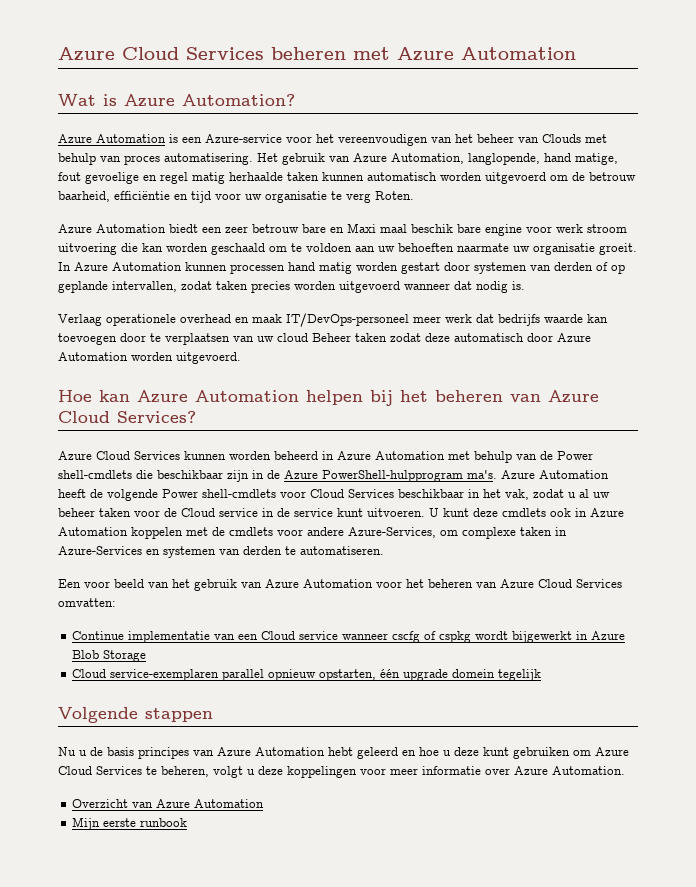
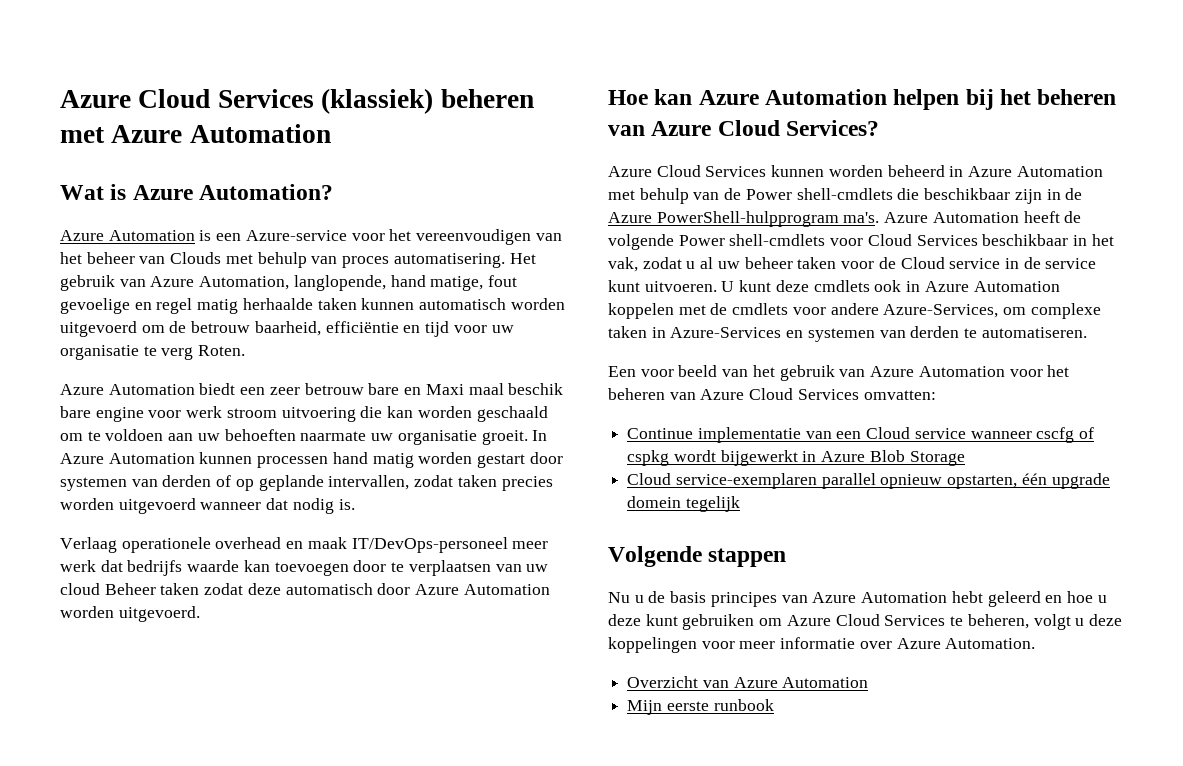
[58,47,264,62] Azure Cloud Services -> [60,88,434,114] Azure Cloud Services (klassiek)

